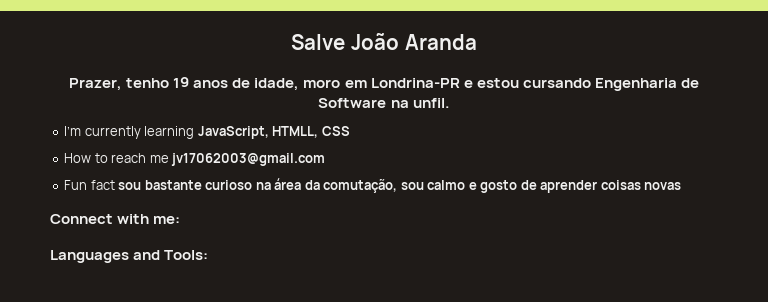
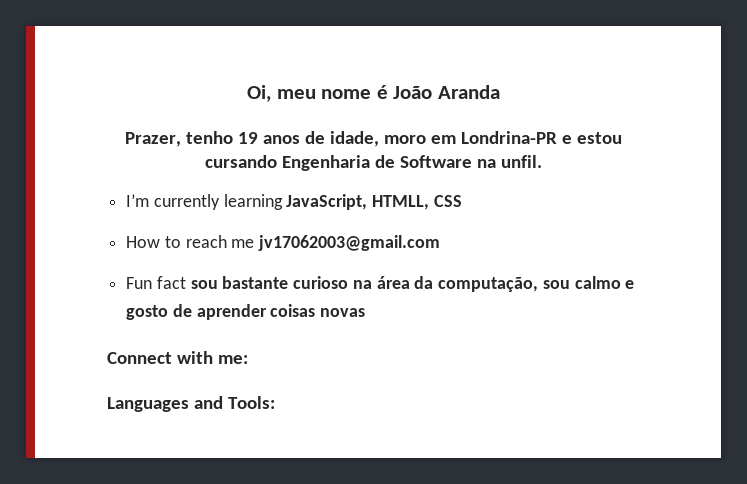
[291,34,346,50] Salve -> [247,85,388,102] Oi, meu nome é
[323,179,398,193] comutação, -> [438,277,539,292] computação,

